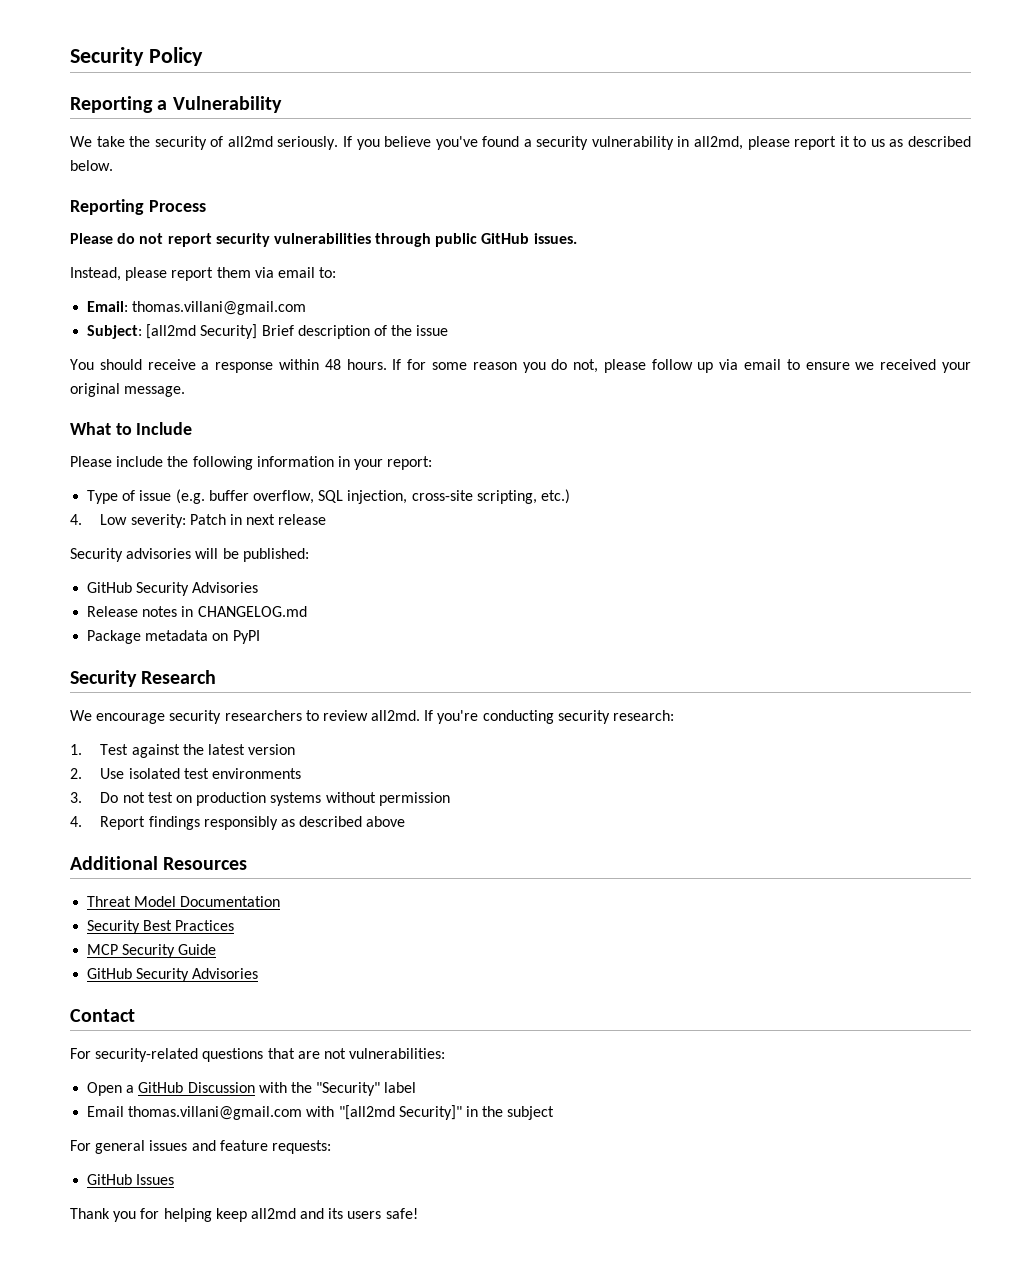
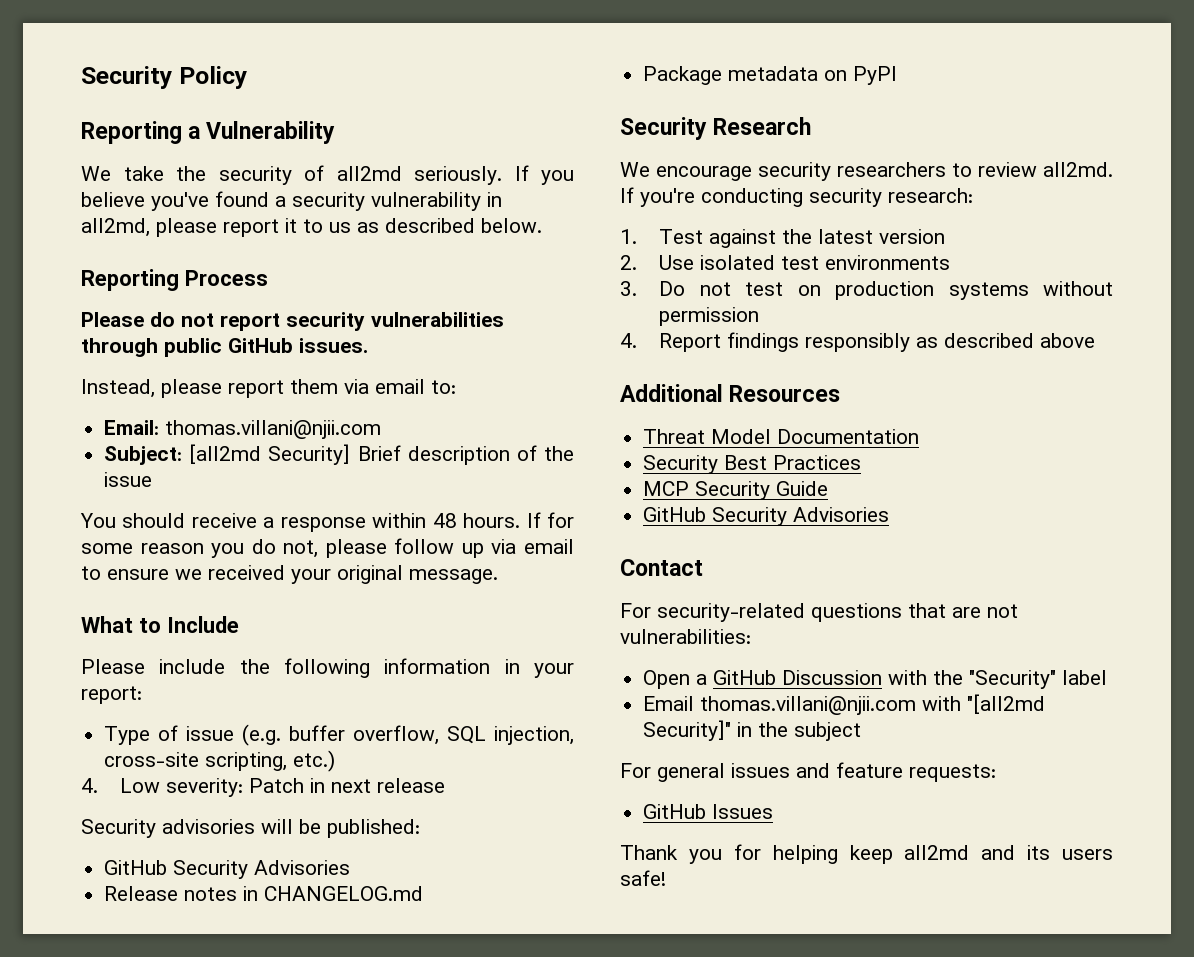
[132,301,307,315] thomas.villani@gmail.com -> [165,420,382,439] thomas.villani@njii.com
[128,1106,303,1120] thomas.villani@gmail.com -> [700,696,917,715] thomas.villani@njii.com

